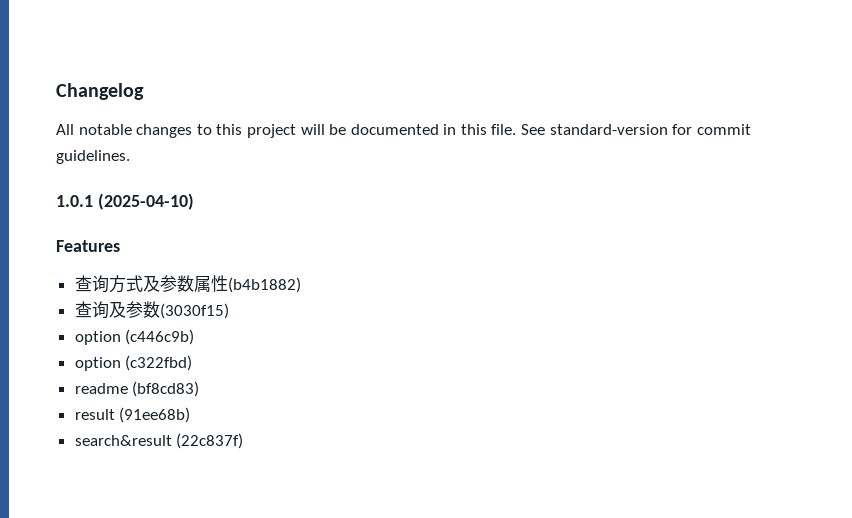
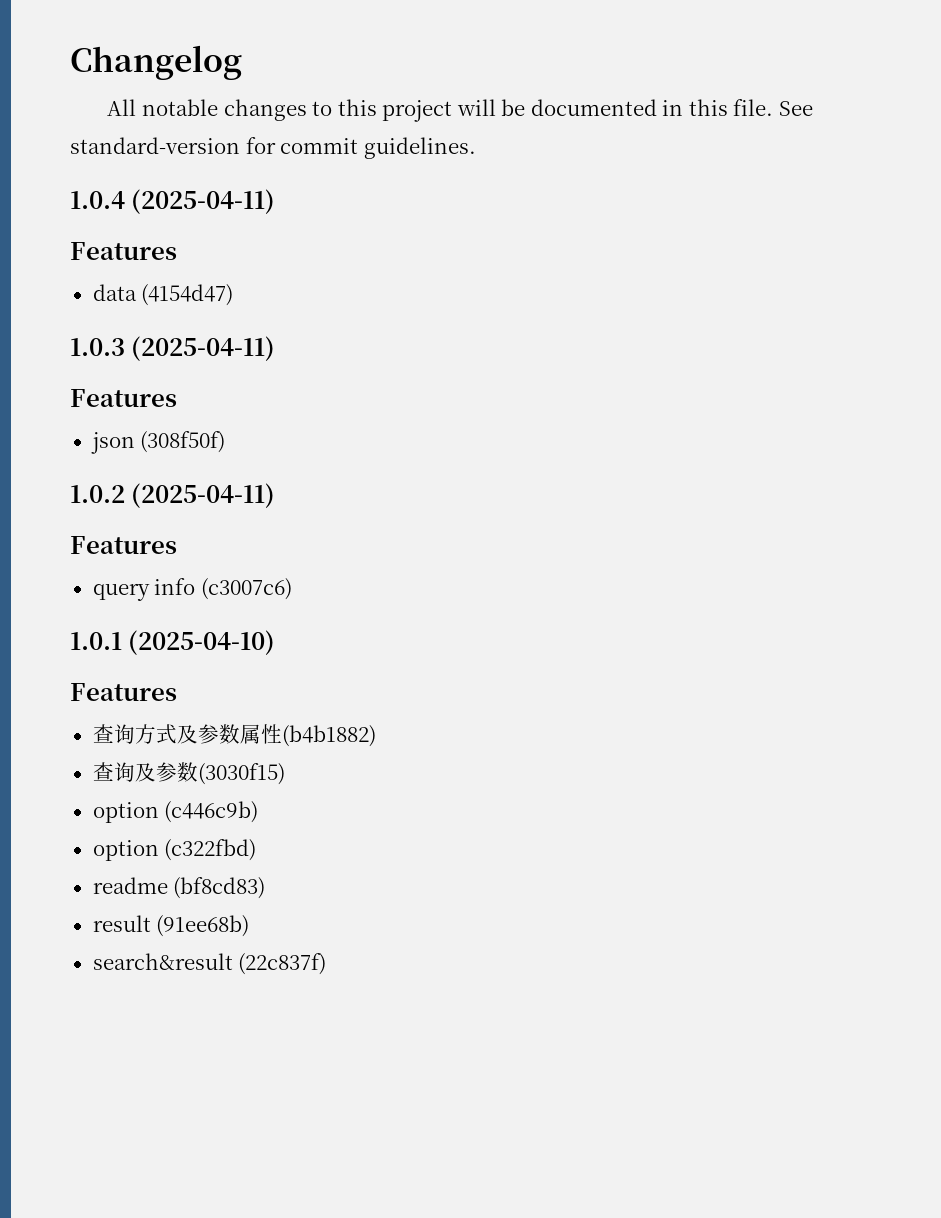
(130, 157) none -> [70,189,276,214] [70,242,177,260] [92,284,234,306] [70,336,276,361] [70,389,177,407] [90,431,226,454] [70,483,276,508] [70,536,177,554] [92,578,292,601] // 1.0.4 (2025-04-11) // Features // data (4154d47) // 1.0.3 (2025-04-11) // Features // json (308f50f) // 1.0.2 (2025-04-11) // Features // query info (c3007c6)

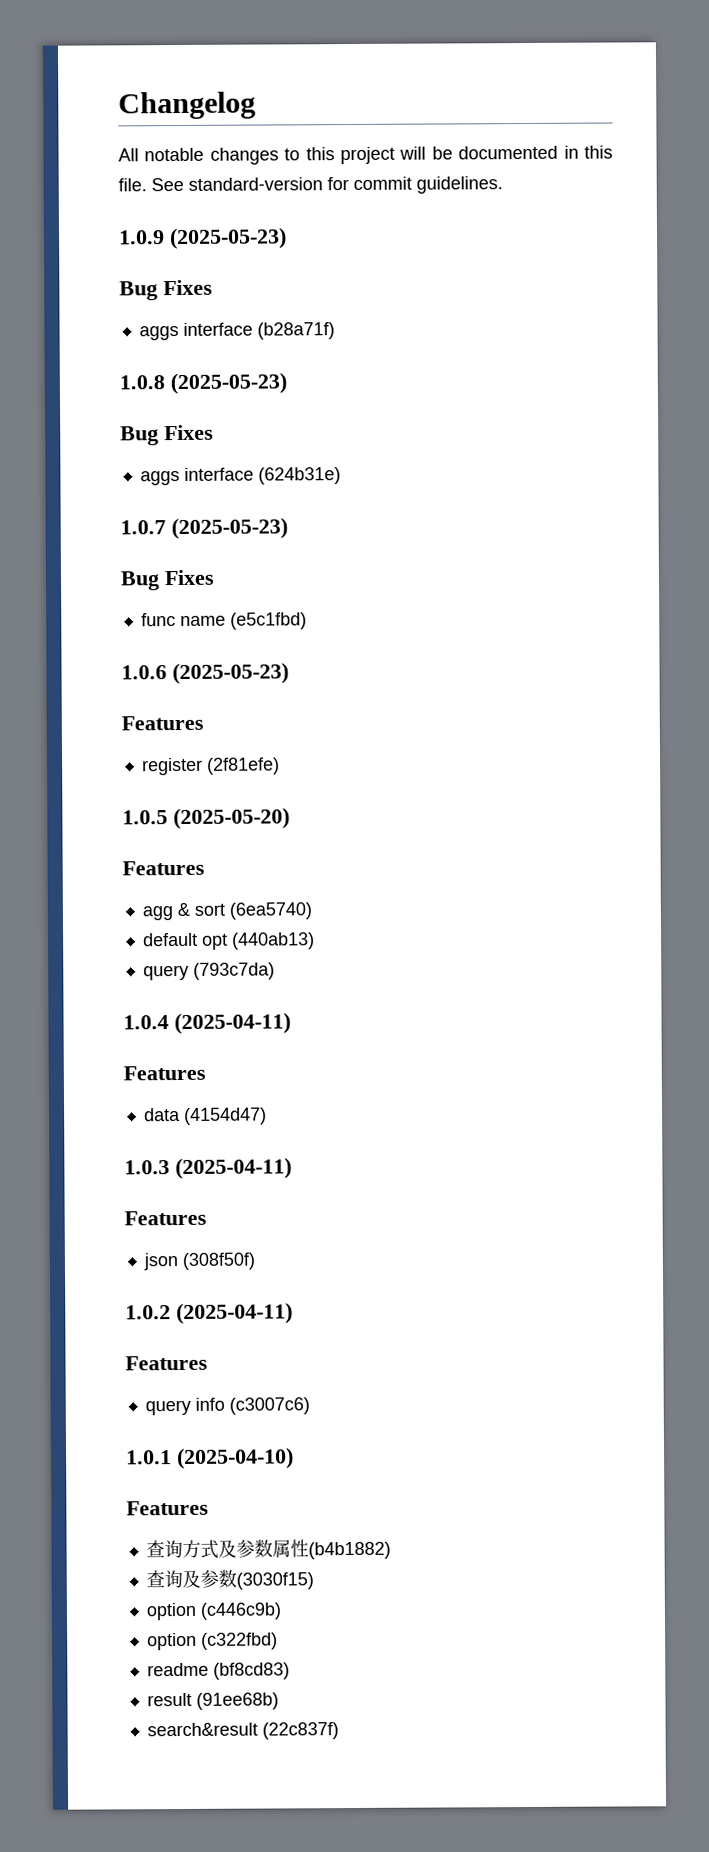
(476, 148) none -> [118,227,287,250] [119,279,213,301] [138,322,335,341] [119,372,287,395] [120,424,214,446] [139,467,341,486] [120,517,288,540] [120,569,215,591] [140,612,307,630] [121,662,289,685] [121,715,204,731] [141,757,280,776] [122,807,290,830] [122,860,205,876] [141,902,312,921] [142,932,315,950] [142,962,275,981] // 1.0.9 (2025-05-23) // Bug Fixes // aggs interface (b28a71f) // 1.0.8 (2025-05-23) // Bug Fixes // aggs interface (624b31e) // 1.0.7 (2025-05-23) // Bug Fixes // func name (e5c1fbd) // 1.0.6 (2025-05-23) // Features // register (2f81efe) // 1.0.5 (2025-05-20) // Features // agg & sort (6ea5740) // default opt (440ab13) // query (793c7da)

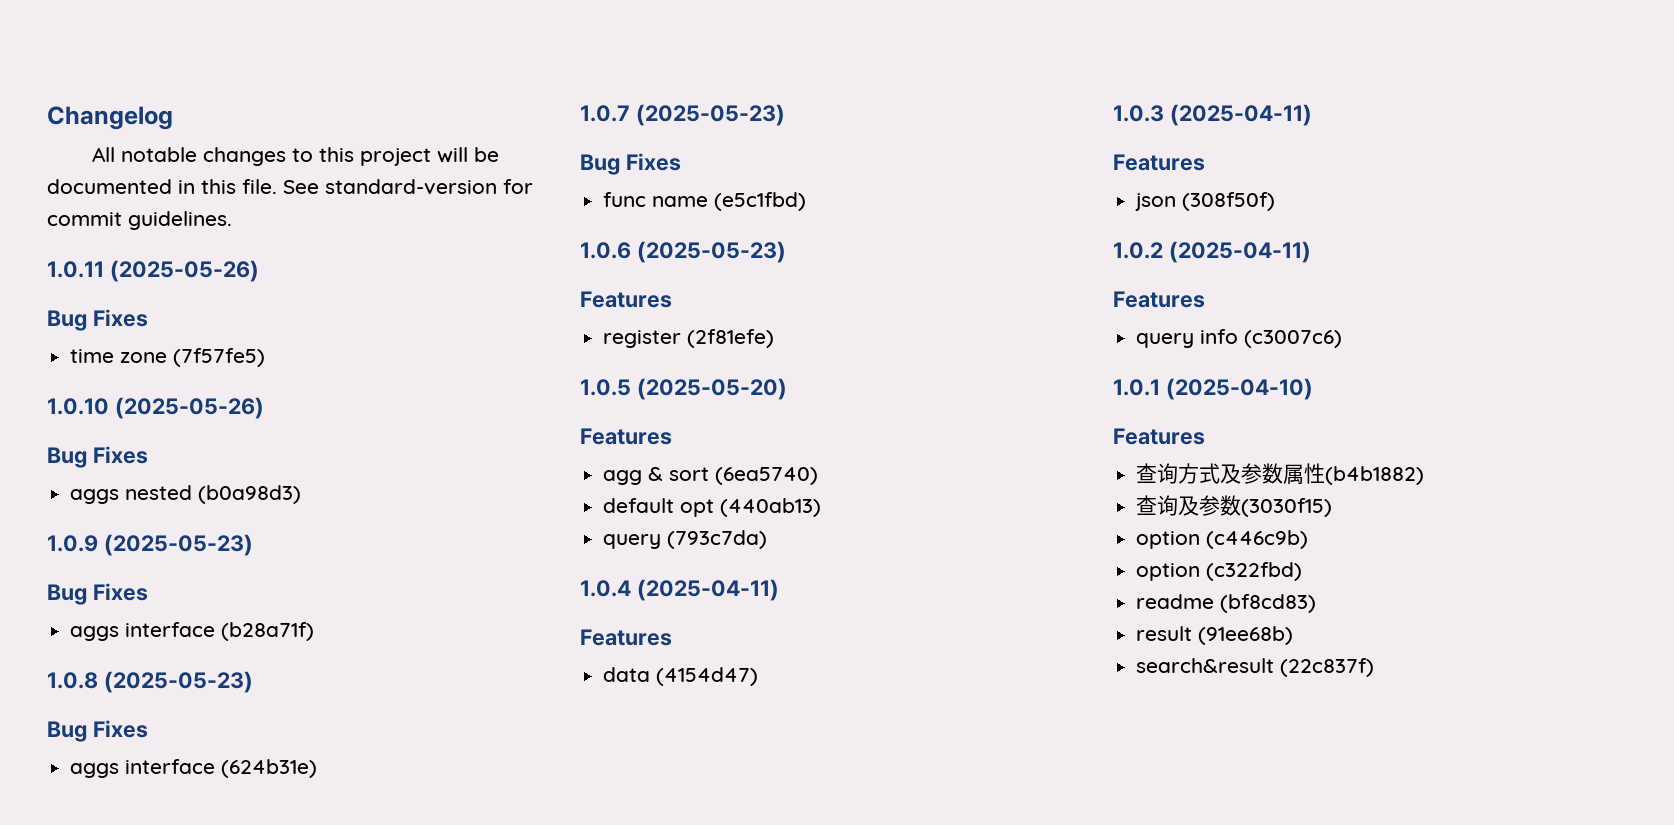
(503, 185) none -> [47,260,259,282] [47,309,148,331] [70,348,266,367] [47,397,264,419] [47,446,148,468] [70,485,302,504] // 1.0.11 (2025-05-26) // Bug Fixes // time zone (7f57fe5) // 1.0.10 (2025-05-26) // Bug Fixes // aggs nested (b0a98d3)

